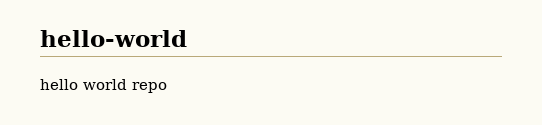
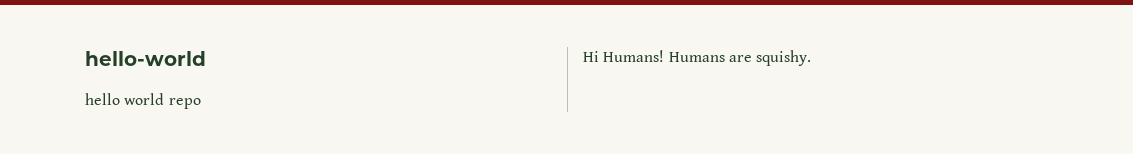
(167, 87) none -> [583,50,812,66] // Hi Humans! Humans are squishy.

